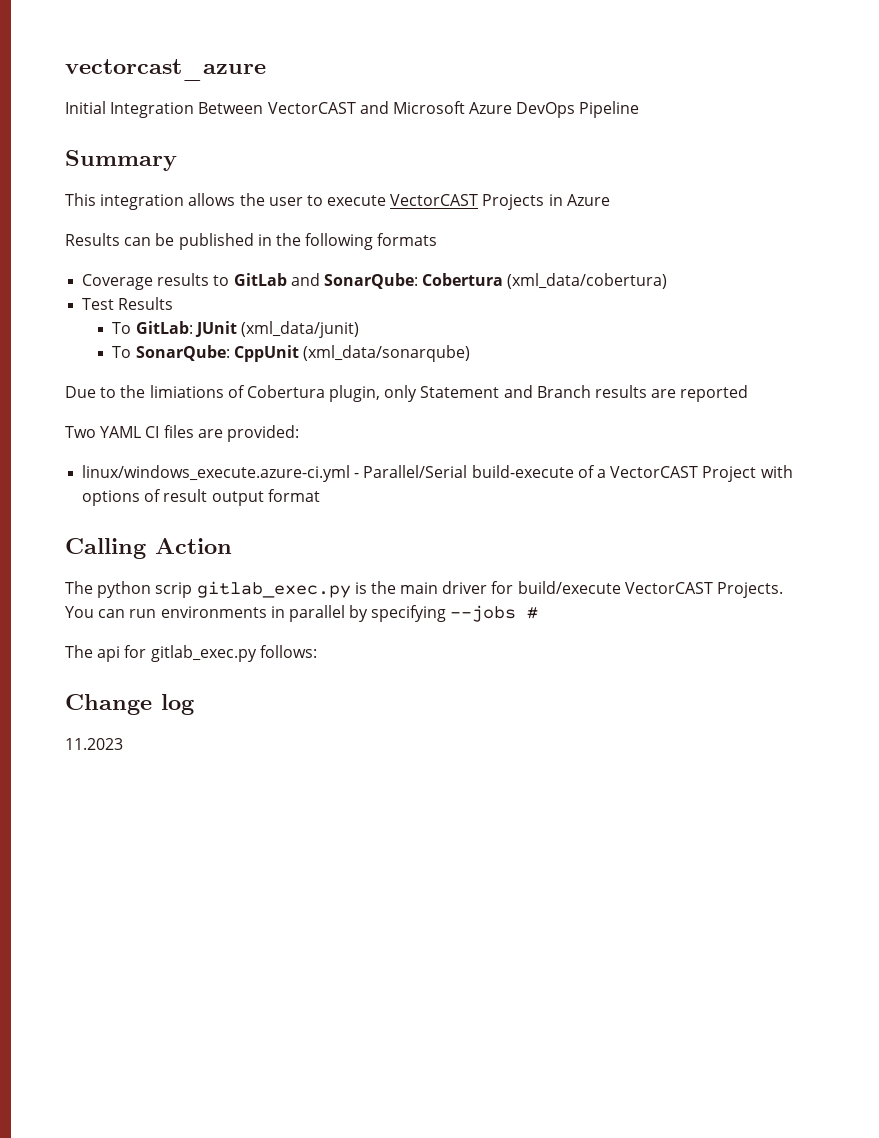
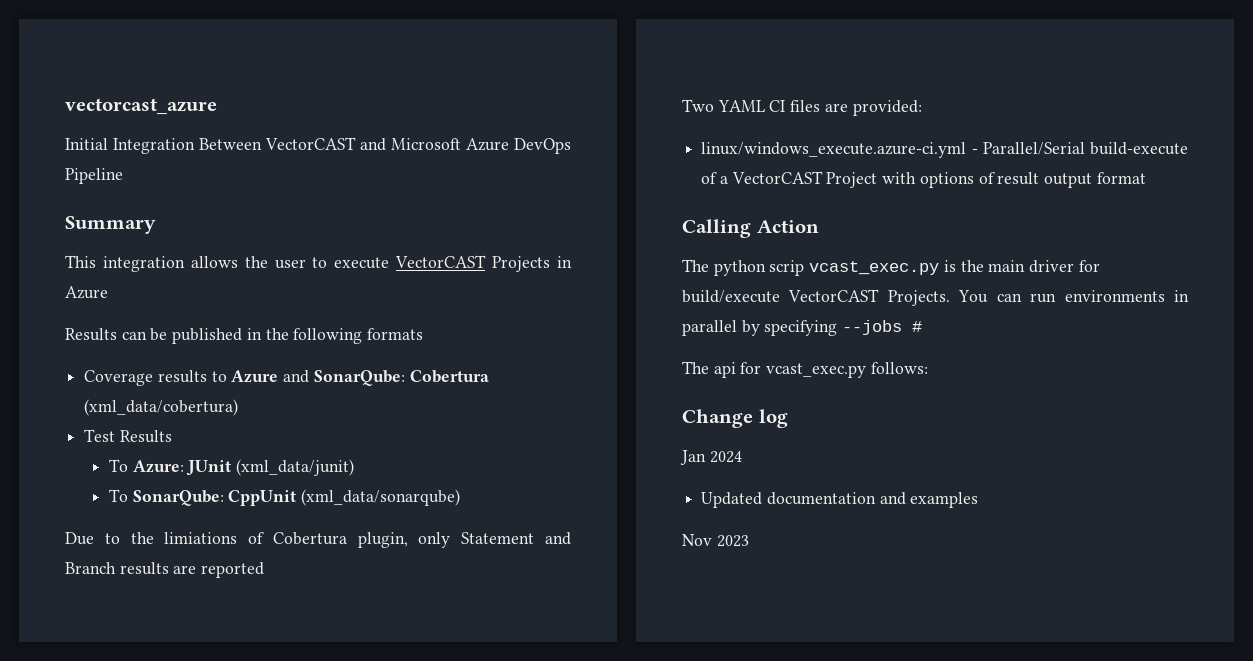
[233,273,287,286] GitLab -> [231,370,279,383] Azure
[135,321,193,334] GitLab: -> [132,460,184,473] Azure:
[196,581,351,598] gitlab_exec.py -> [809,261,940,275] vcast_exec.py
[150,645,257,662] gitlab_exec.py -> [766,363,867,378] vcast_exec.py
[65,738,123,750] 11.2023 -> [680,450,742,465] [701,492,979,508] [682,534,749,547] Jan 2024 // Updated documentation and examples // Nov 2023

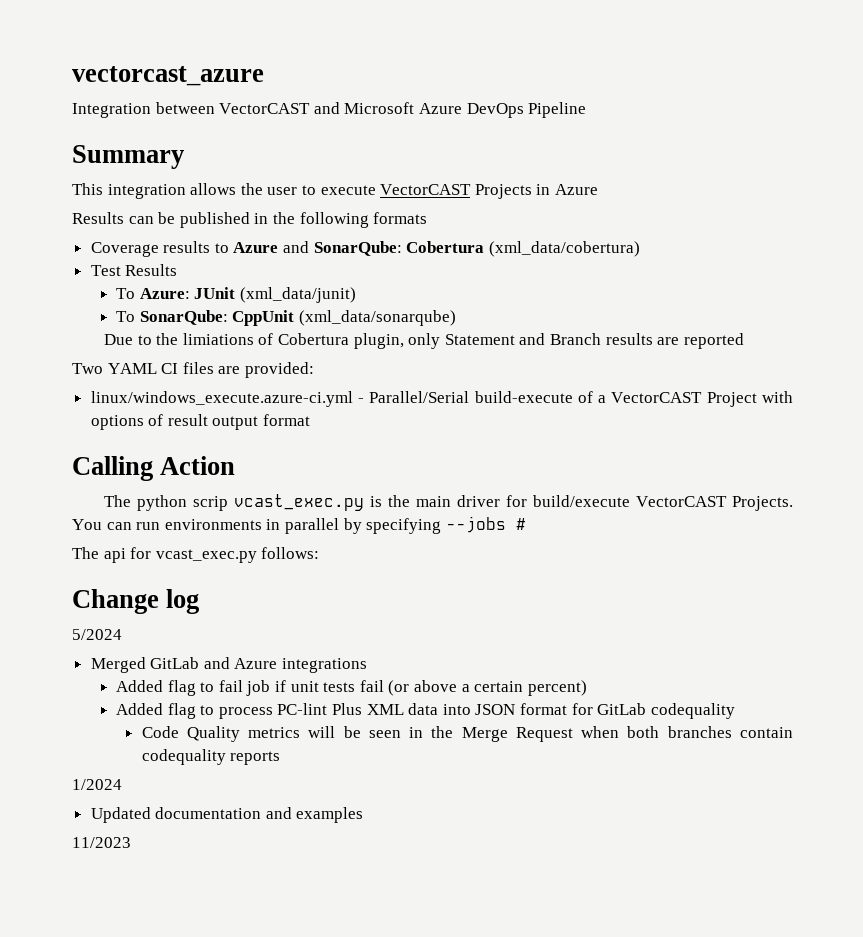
[65,138,262,154] Initial Integration Between -> [72,102,215,118] Integration between
[680,450,742,465] Jan 2024 -> [72,629,122,640] [90,657,368,673] [116,680,587,696] [116,703,735,719] [141,726,793,742] [141,749,281,765] [72,779,122,790] 5/2024 // Merged GitLab and Azure integrations // Added flag to fail job if unit tests fail (or above a certain percent) // Added flag to process PC-lint Plus XML data into JSON format for GitLab codequality // Code Quality metrics will be seen in the Merge Request when both branches contain codequality reports // 1/2024
[682,534,749,547] Nov 2023 -> [72,837,131,848] 11/2023

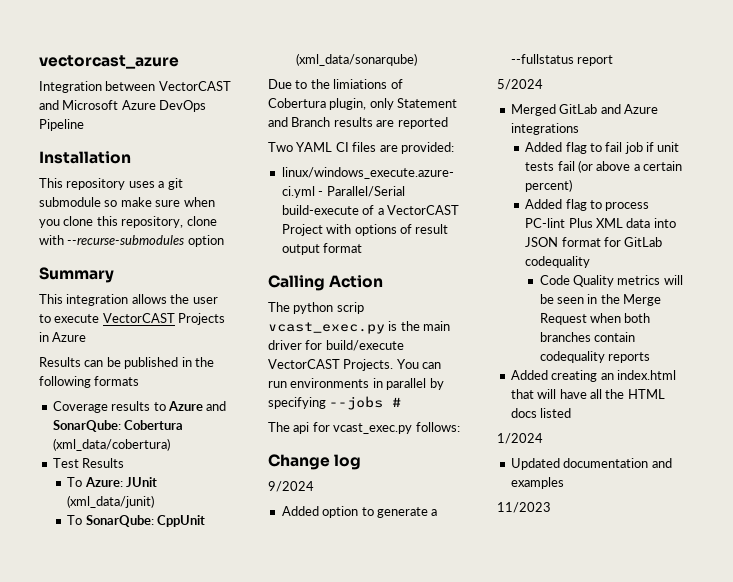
(587, 110) none -> [39,151,131,164] [39,178,183,190] [39,197,215,207] [39,216,217,228] [39,235,224,247] // Installation // This repository uses a git submodule so make sure when you clone this repository, clone with --recurse-submodules option
(200, 601) none -> [268,481,314,492] [281,506,438,518] [510,54,614,66] // 9/2024 // Added option to generate a --fullstatus report
(281, 758) none -> [510,370,676,382] [510,389,665,399] [510,408,572,418] // Added creating an index.html that will have all the HTML docs listed

